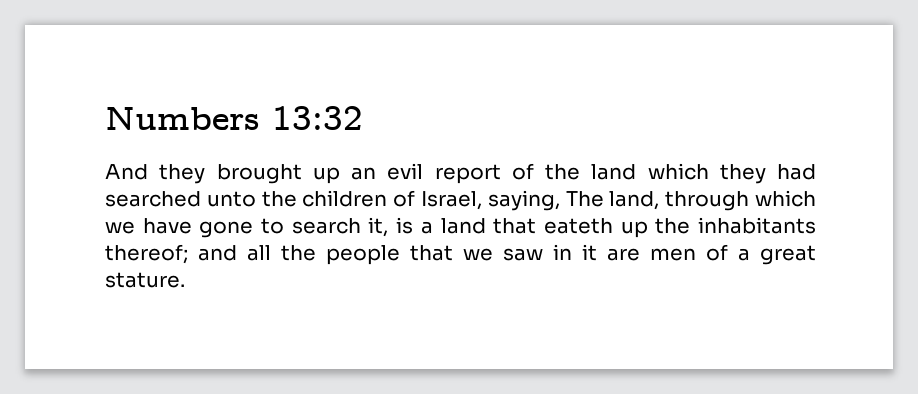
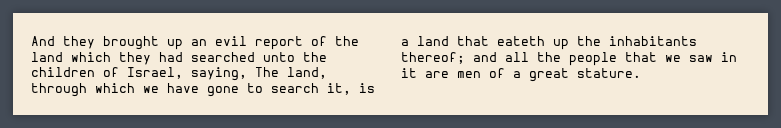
[105,106,363,130] Numbers 13:32 // -> (31, 41) none

